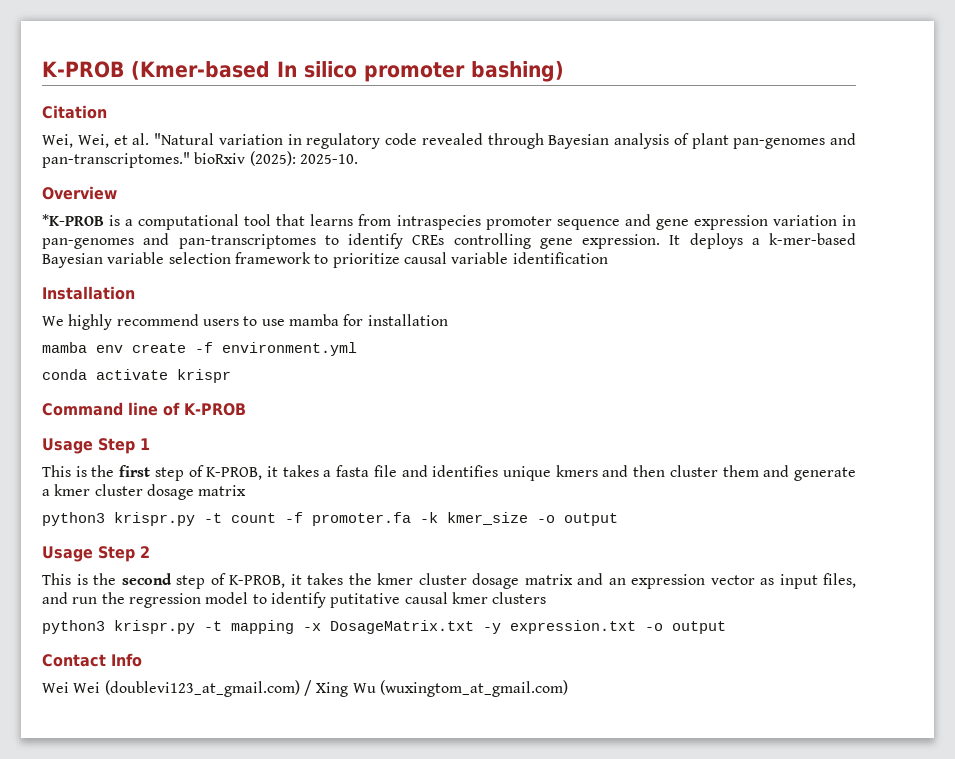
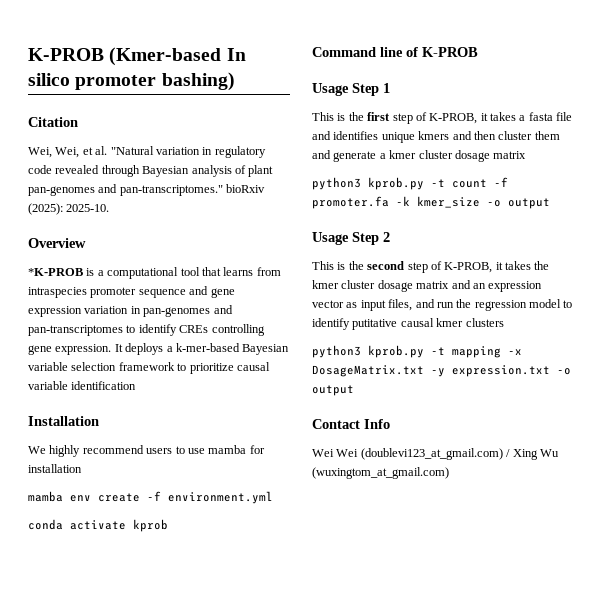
[177,369,231,383] krispr -> [133,519,168,532] kprob
[114,512,195,526] krispr.py -> [368,177,424,190] kprob.py
[114,620,195,634] krispr.py -> [368,345,424,358] kprob.py

